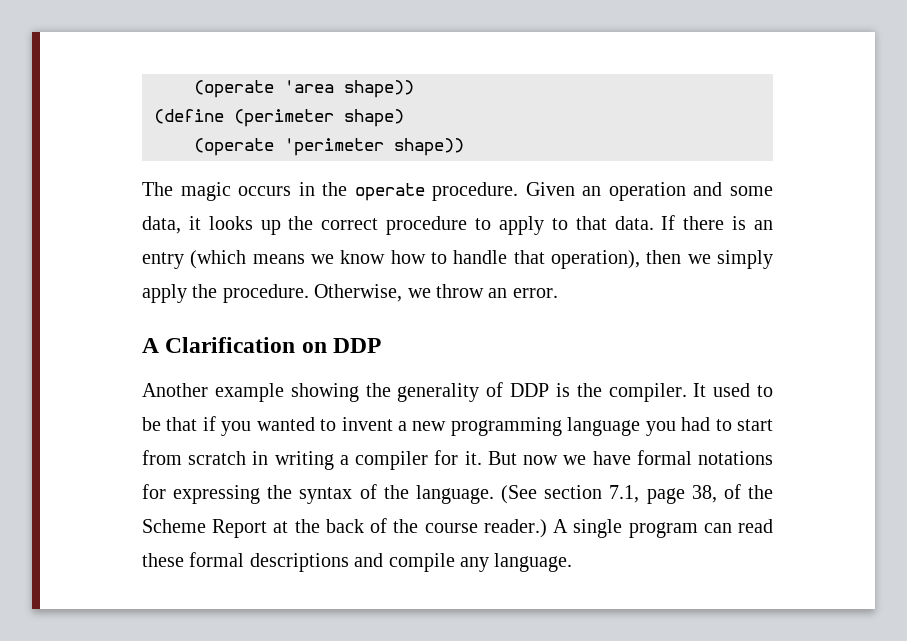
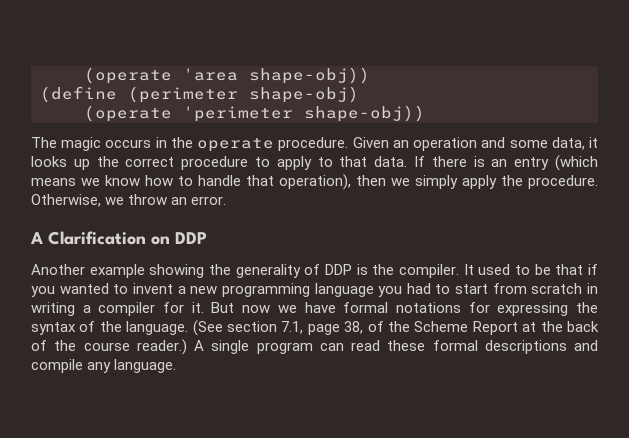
[344,80,414,98] shape)) -> [249,67,370,84] shape-obj))
[344,109,404,127] shape) -> [249,86,359,103] shape-obj)
[394,138,464,156] shape)) -> [304,105,425,122] shape-obj))

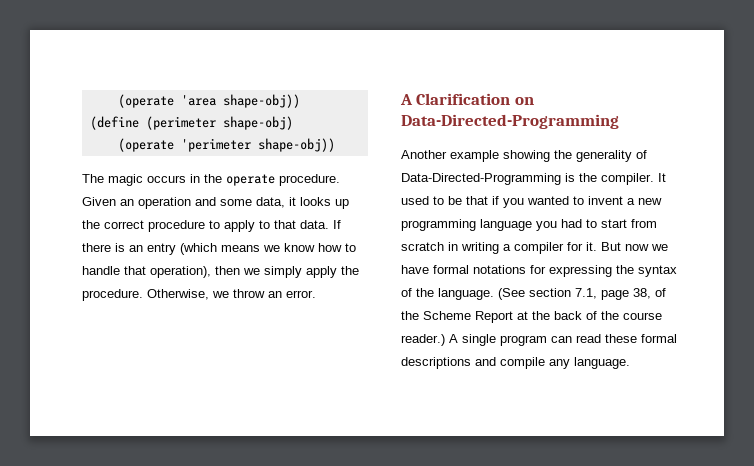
[175,232,207,244] DDP -> [401,114,619,129] Data-Directed-Programming
[325,264,352,275] DDP -> [401,173,561,185] Data-Directed-Programming

